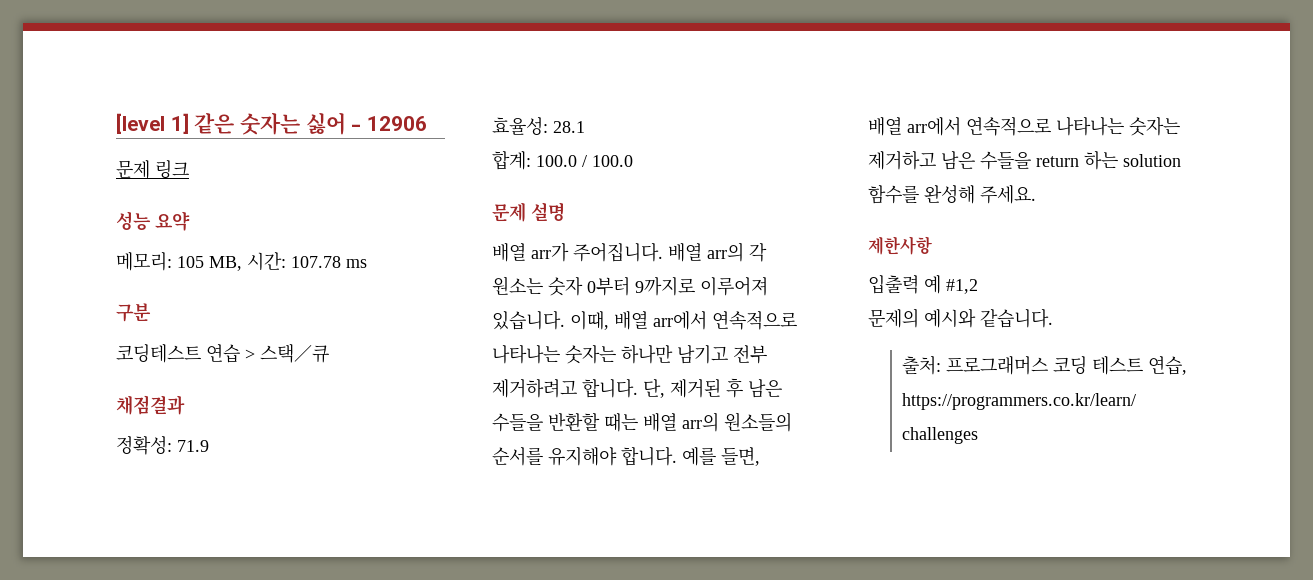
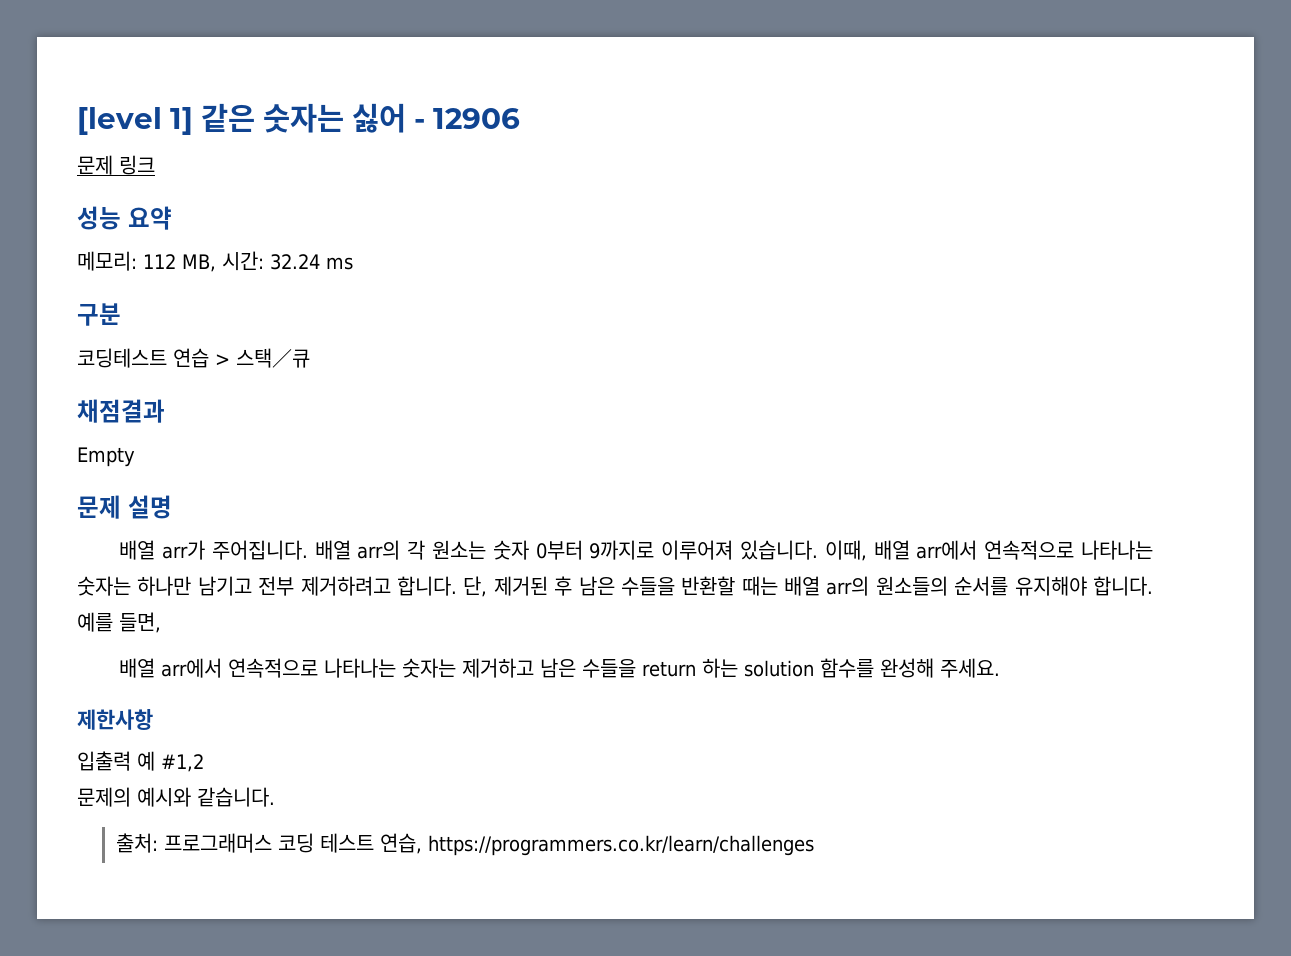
[177,256,204,268] 105 -> [143,254,176,269] 112
[291,256,341,268] 107.78 -> [270,254,320,270] 32.24
[116,436,209,455] [492,117,585,135] [492,151,633,170] 정확성: 71.9 // 효율성: 28.1 // 합계: 100.0 / 100.0 -> [77,447,135,467] Empty

